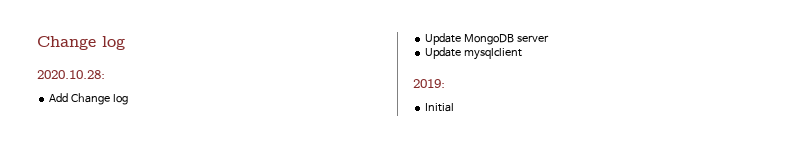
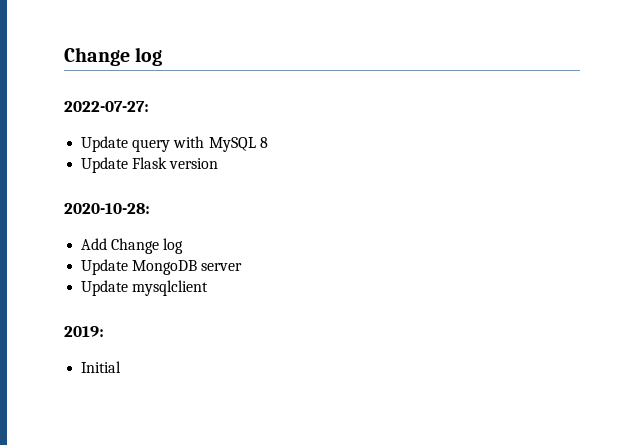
[37,36,125,50] [37,70,105,79] Change log // 2020.10.28: -> [64,47,163,66] [64,101,149,112] [81,136,268,152] [81,157,219,173] [64,203,150,214] Change log // 2022-07-27: // Update query with MySQL 8 // Update Flask version // 2020-10-28:

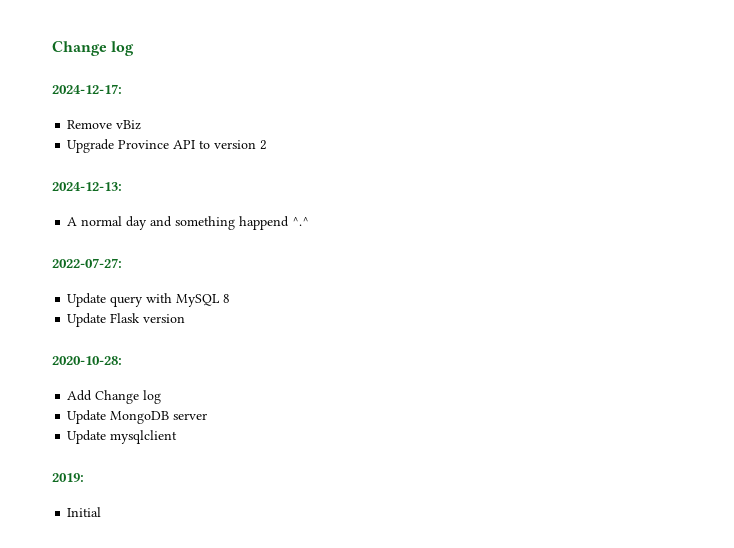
[64,47,163,66] Change log -> [52,41,135,56] [52,84,122,94] [67,120,142,130] [67,139,268,153] [52,182,122,191] [67,216,310,230] Change log // 2024-12-17: // Remove vBiz // Upgrade Province API to version 2 // 2024-12-13: // A normal day and something happend ^.^

